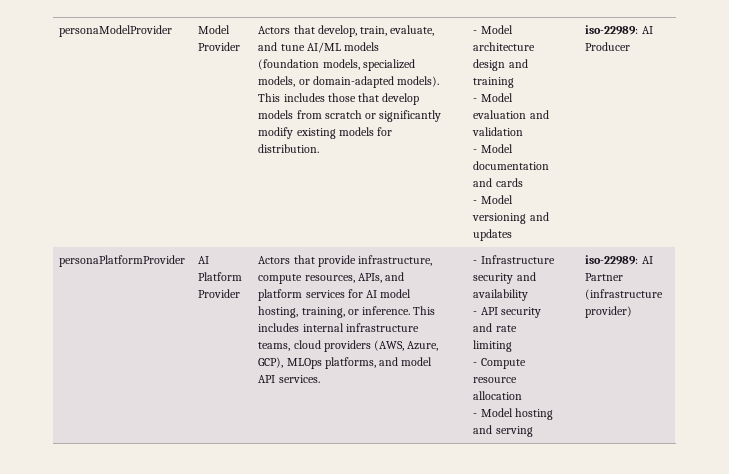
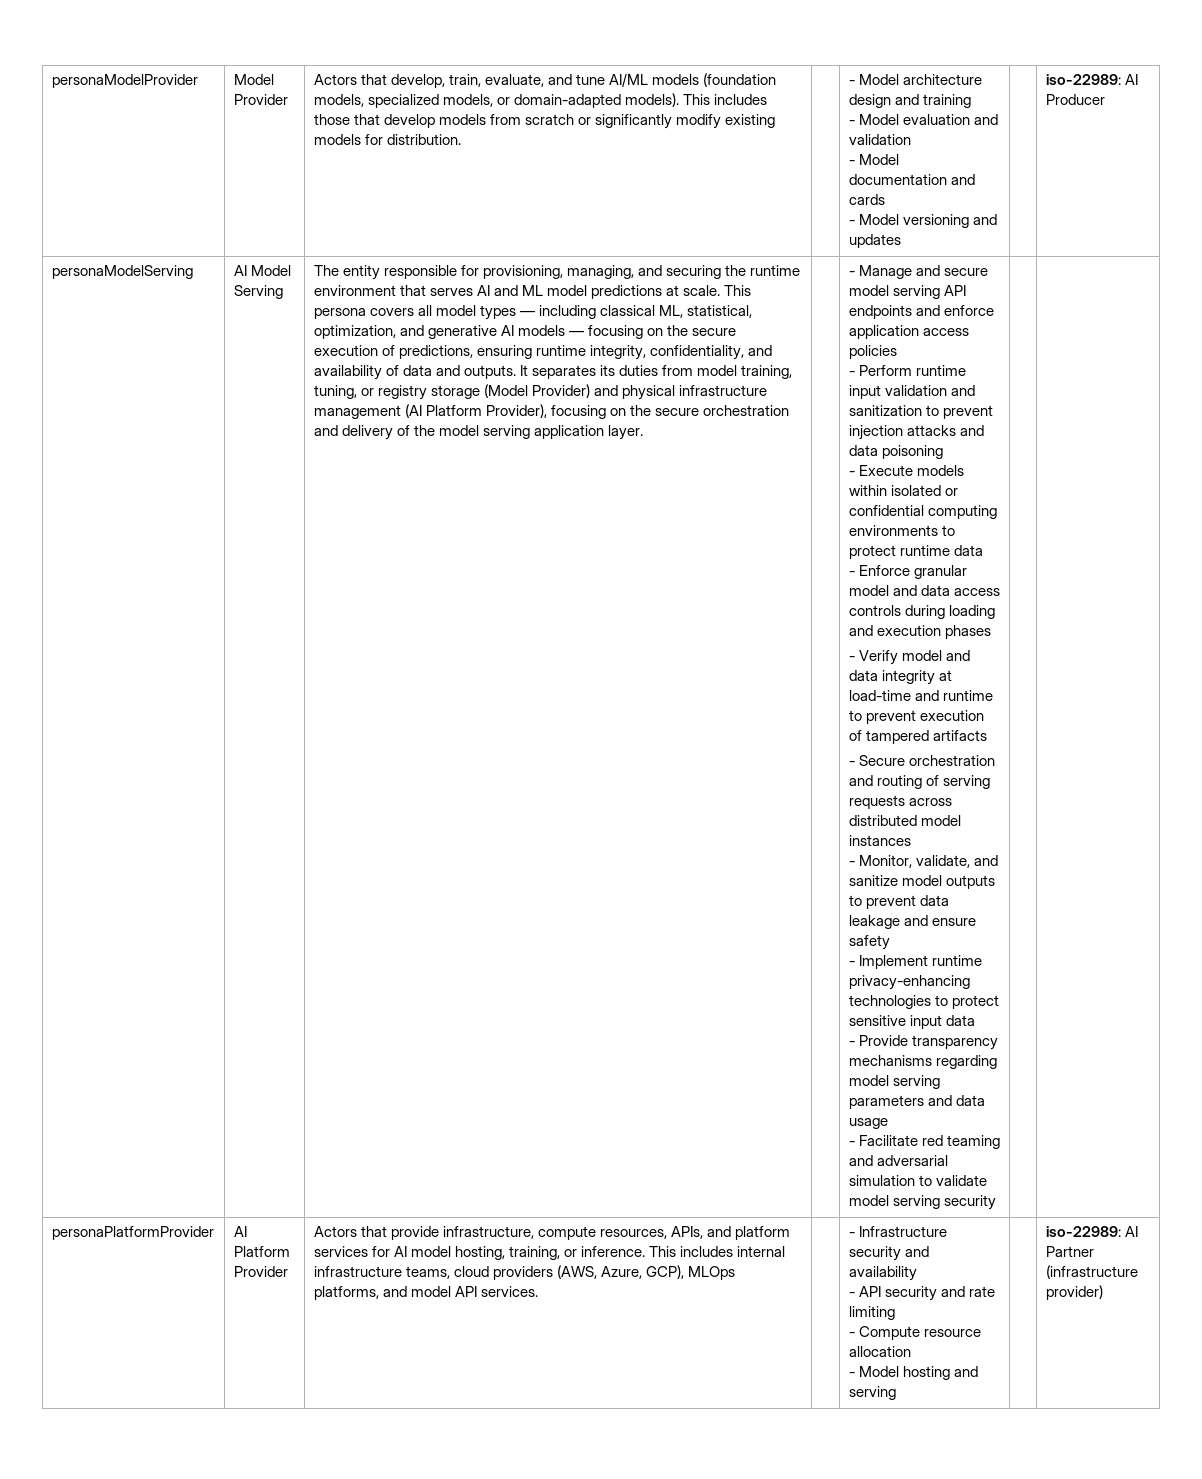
(631, 46) none -> [51,265,193,279] [233,265,291,276] [233,285,283,299] [313,265,801,280] [313,285,752,299] [313,305,753,320] [313,325,737,339] [313,345,772,360] [313,365,793,380] [313,384,767,400] [313,404,789,419] [313,425,643,440] [848,265,988,279] [848,285,966,299] [848,305,994,319] [848,325,969,339] [848,345,897,359] [848,365,966,376] [848,385,975,399] [848,405,993,419] [848,425,984,440] [848,445,943,459] [848,465,964,476] [848,485,958,496] [848,505,997,519] [848,525,955,536] [848,545,983,559] [848,565,967,579] [848,585,1000,596] [848,605,995,619] [848,625,991,639] [848,650,970,665] [848,670,952,685] [848,690,993,701] [848,710,984,724] [848,730,987,744] [848,755,995,766] [848,775,990,789] [848,795,952,809] [848,815,961,826] [848,835,911,846] [848,855,998,868] [848,875,995,889] [848,895,949,909] [848,915,976,929] [848,935,890,950] [848,955,982,969] [848,975,970,990] [848,995,999,1009] [848,1015,975,1029] [848,1035,998,1050] [848,1055,997,1069] [848,1075,940,1089] [848,1095,985,1109] [848,1118,888,1129] [848,1135,1000,1149] [848,1155,948,1166] [848,1175,987,1186] [848,1195,996,1210] // personaModelServing | AI Model Serving | The entity responsible for provisioning, managing, and securing the runtime environment that serves AI and ML model predictions at scale. This persona covers all model types — including classical ML, statistical, optimization, and generative AI models — focusing on the secure execution of predictions, ensuring runtime integrity, confidentiality, and availability of data and outputs. It separates its duties from model training, tuning, or registry storage (Model Provider) and physical infrastructure management (AI Platform Provider), focusing on the secure orchestration and delivery of the model serving application layer. | | - Manage and secure model serving API endpoints and enforce application access policies // - Perform runtime input validation and sanitization to prevent injection attacks and data poisoning // - Execute models within isolated or confidential computing environments to protect runtime data // - Enforce granular model and data access controls during loading and execution phases // - Verify model and data integrity at load-time and runtime to prevent execution of tampered artifacts // - Secure orchestration and routing of serving requests across distributed model instances // - Monitor, validate, and sanitize model outputs to prevent data leakage and ensure safety // - Implement runtime privacy-enhancing technologies to protect sensitive input data // - Provide transparency mechanisms regarding model serving parameters and data usage // - Facilitate red teaming and adversarial simulation to validate model serving security | |

